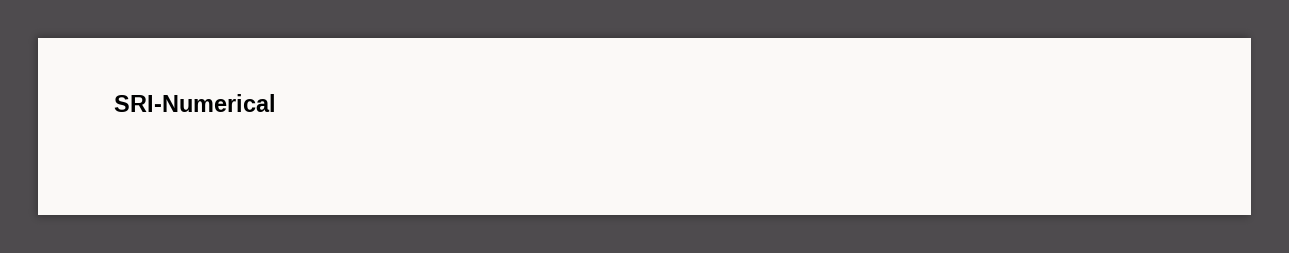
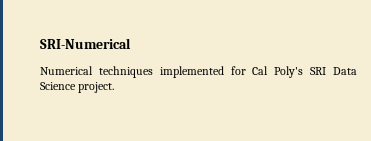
(276, 103) none -> [40,66,357,78] [40,82,115,93] // Numerical techniques implemented for Cal Poly's SRI Data Science project.

